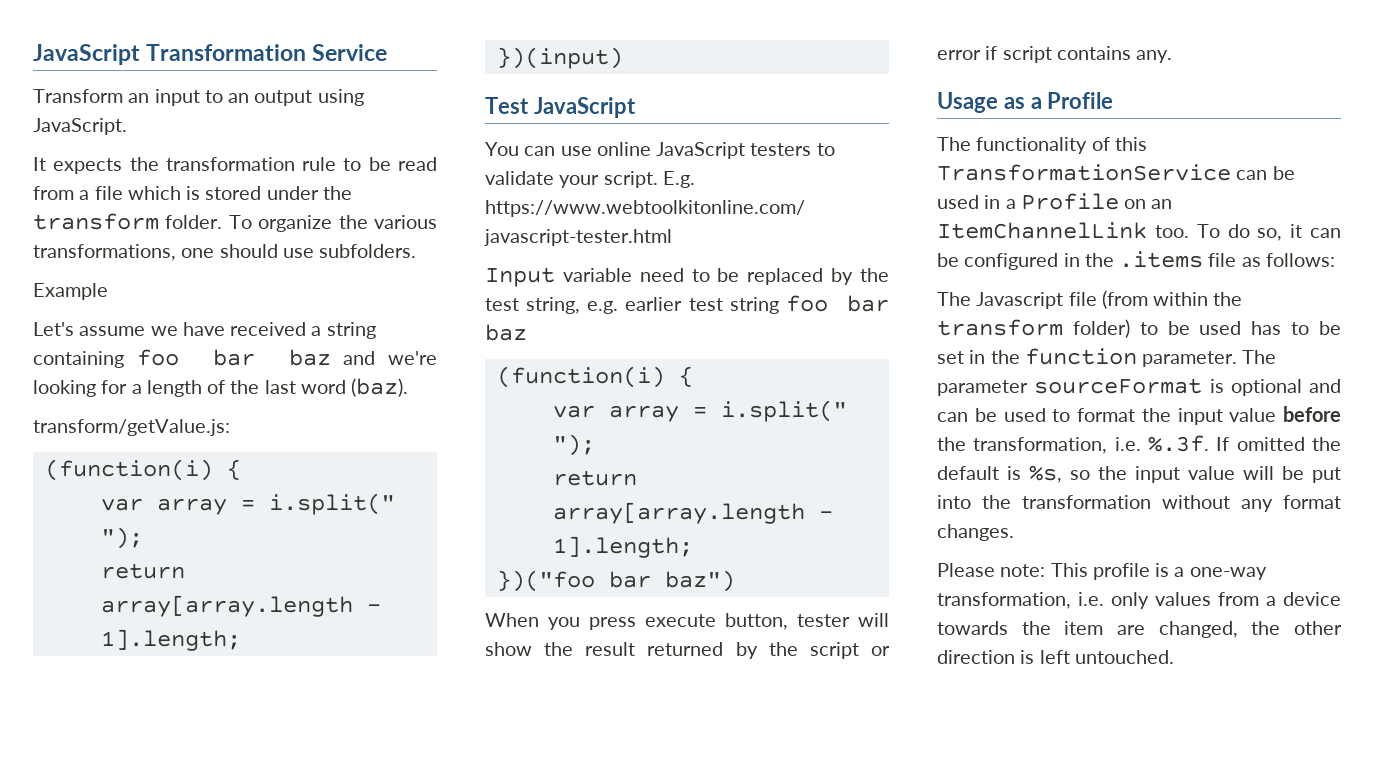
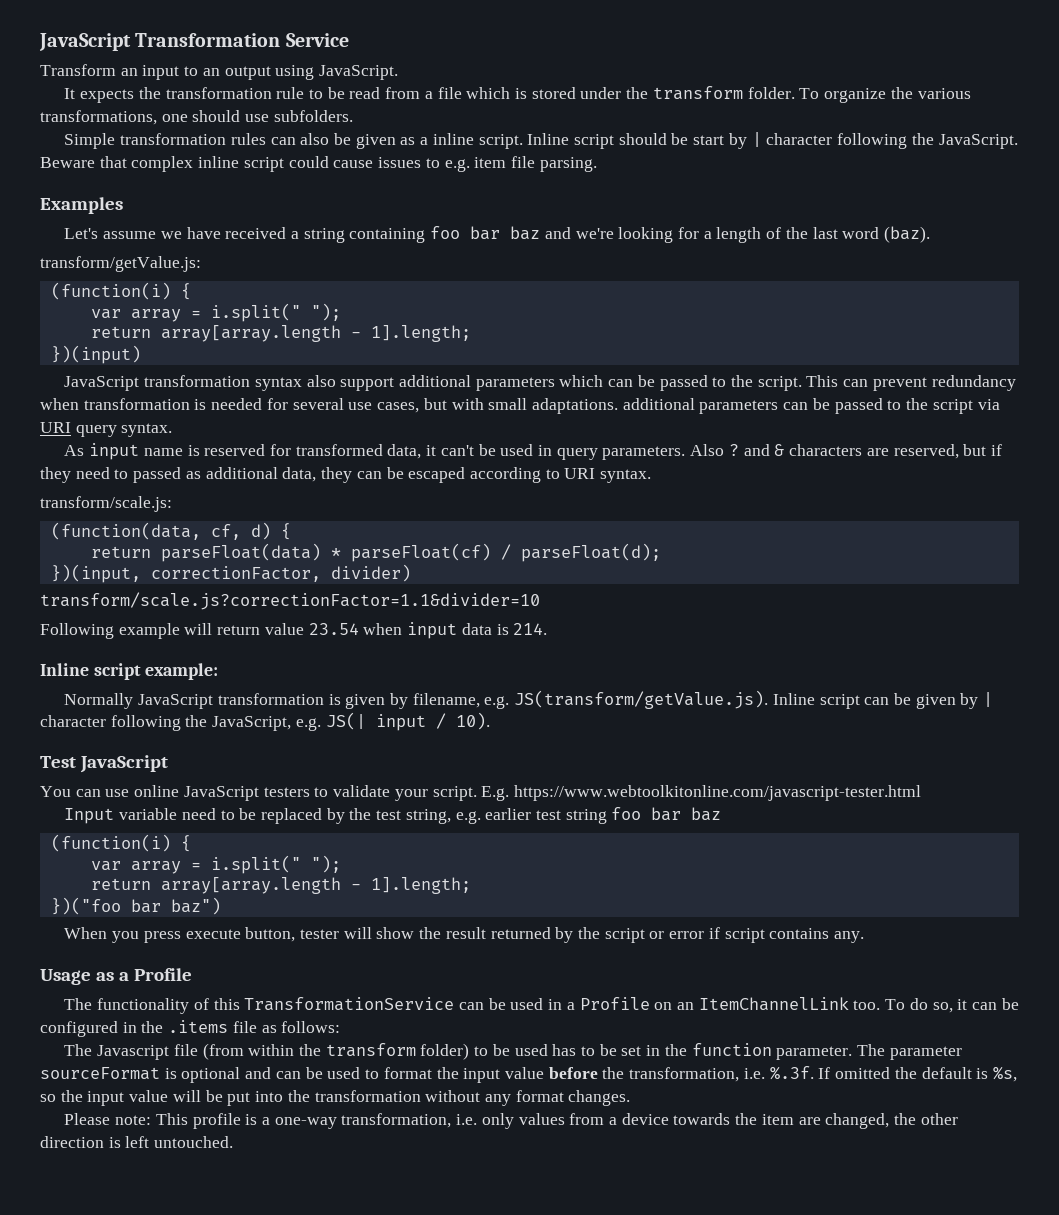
[33,283,108,300] Example -> [64,132,1018,149] [40,156,597,172] [40,197,123,214] Simple transformation rules can also be given as a inline script. Inline script should be start by | character following the JavaScript. Beware that complex inline script could cause issues to e.g. item file parsing. // Examples
(623, 58) none -> [64,375,1016,391] [40,398,1000,414] [40,422,173,437] [64,443,1003,460] [40,467,652,483] [40,496,172,512] [50,522,291,540] [90,543,661,562] [50,564,411,583] [40,592,540,610] [40,622,548,639] [40,663,219,680] [64,690,994,709] [40,712,490,731] // JavaScript transformation syntax also support additional parameters which can be passed to the script. This can prevent redundancy when transformation is needed for several use cases, but with small adaptations. additional parameters can be passed to the script via URI query syntax. // As input name is reserved for transformed data, it can't be used in query parameters. Also ? and & characters are reserved, but if they need to passed as additional data, they can be escaped according to URI syntax. // transform/scale.js: // (function(data, cf, d) { // return parseFloat(data) * parseFloat(cf) / parseFloat(d); // })(input, correctionFactor, divider) // transform/scale.js?correctionFactor=1.1&divider=10 // Following example will return value 23.54 when input data is 214. // Inline script example: // Normally JavaScript transformation is given by filename, e.g. JS(transform/getValue.js). Inline script can be given by | character following the JavaScript, e.g. JS(| input / 10).

